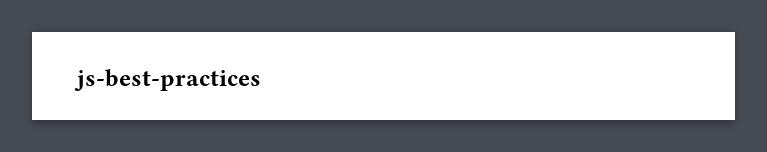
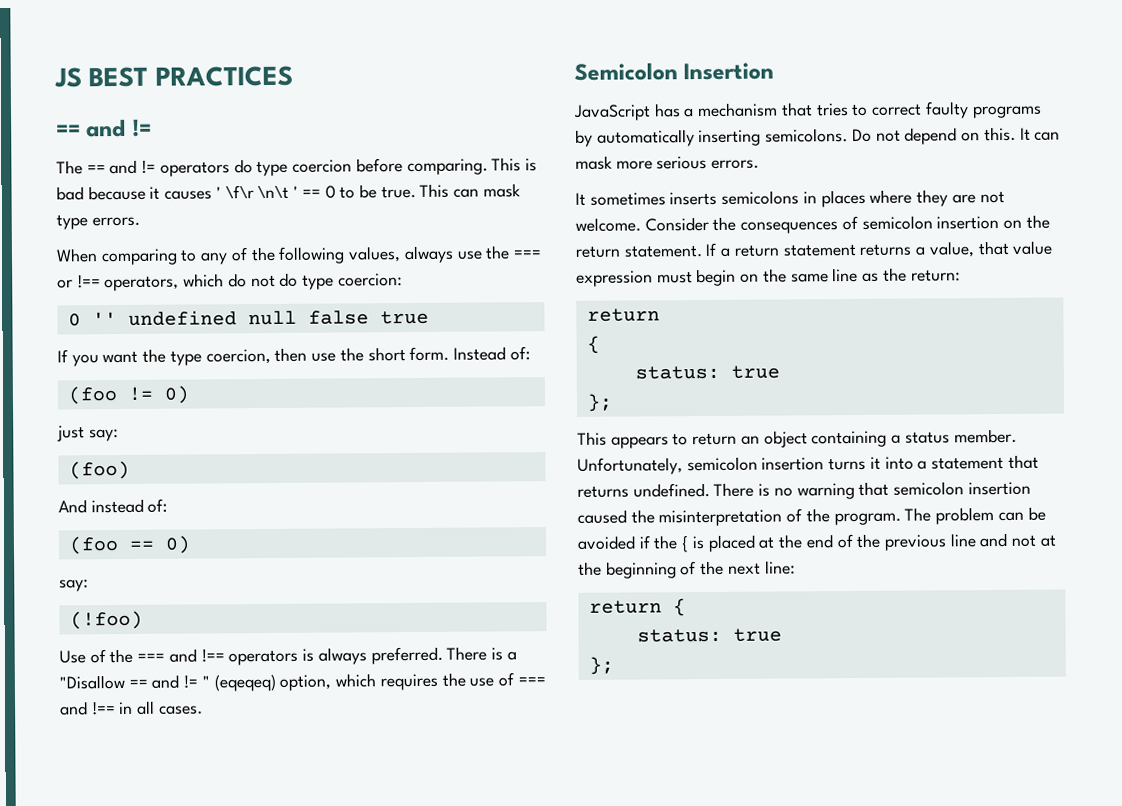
[74,69,261,91] js-best-practices -> [54,65,293,88] [56,118,152,138] [56,157,537,177] [56,183,521,201] [56,214,140,230] [56,245,542,266] [57,272,403,292] [67,310,429,327] [57,346,531,367] [67,385,189,405] [57,425,119,442] [68,460,130,480] [58,498,169,514] [68,535,191,555] [59,579,89,592] [69,610,143,630] [59,646,517,666] [59,672,546,692] [60,700,203,716] [574,62,775,81] [573,101,1042,121] [575,126,1061,147] [575,155,760,170] [575,189,1005,208] [575,214,1050,234] [575,240,1054,258] [576,267,961,287] [586,308,660,322] [586,335,600,354] [634,365,780,380] [586,393,613,412] [577,428,1017,449] [577,454,1039,475] [577,481,1031,500] [577,506,1046,527] [577,532,1056,553] [578,560,796,579] [588,598,686,617] [636,628,782,643] [588,656,614,675] JS BEST PRACTICES // == and != // The == and != operators do type coercion before comparing. This is bad because it causes ' \f\r \n\t ' == 0 to be true. This can mask type errors. // When comparing to any of the following values, always use the === or !== operators, which do not do type coercion: // 0 '' undefined null false true // If you want the type coercion, then use the short form. Instead of: // (foo != 0) // just say: // (foo) // And instead of: // (foo == 0) // say: // (!foo) // Use of the === and !== operators is always preferred. There is a "Disallow == and != " (eqeqeq) option, which requires the use of === and !== in all cases. // Semicolon Insertion // JavaScript has a mechanism that tries to correct faulty programs by automatically inserting semicolons. Do not depend on this. It can mask more serious errors. // It sometimes inserts semicolons in places where they are not welcome. Consider the consequences of semicolon insertion on the return statement. If a return statement returns a value, that value expression must begin on the same line as the return: // return // { // status: true // }; // This appears to return an object containing a status member. Unfortunately, semicolon insertion turns it into a statement that returns undefined. There is no warning that semicolon insertion caused the misinterpretation of the program. The problem can be avoided if the { is placed at the end of the previous line and not at the beginning of the next line: // return { // status: true // };

